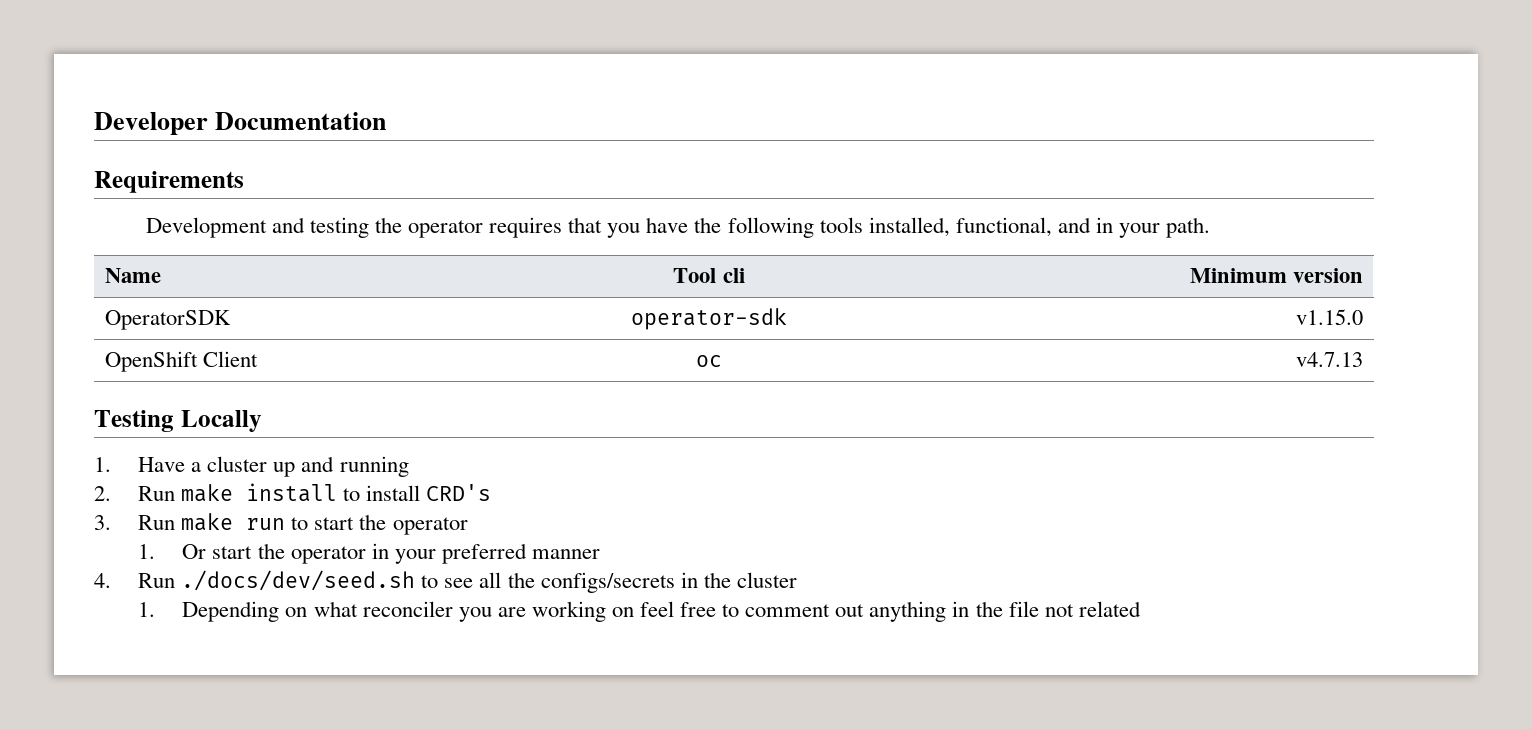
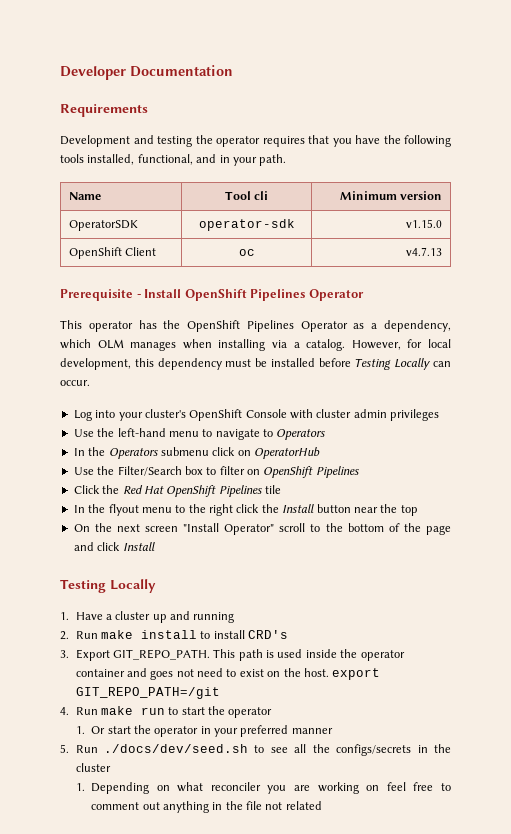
(1364, 359) none -> [60,289,364,301] [60,320,451,332] [60,339,452,351] [60,358,451,370] [60,380,90,386] [73,409,440,421] [73,428,326,440] [73,447,320,459] [73,466,359,478] [73,485,281,497] [73,504,418,516] [73,523,452,535] [73,542,155,551] // Prerequisite - Install OpenShift Pipelines Operator // This operator has the OpenShift Pipelines Operator as a dependency, which OLM manages when installing via a catalog. However, for local development, this dependency must be installed before Testing Locally can occur. // Log into your cluster's OpenShift Console with cluster admin privileges // Use the left-hand menu to navigate to Operators // In the Operators submenu click on OperatorHub // Use the Filter/Search box to filter on OpenShift Pipelines // Click the Red Hat OpenShift Pipelines tile // In the flyout menu to the right click the Install button near the top // On the next screen "Install Operator" scroll to the bottom of the page and click Install
(111, 522) none -> [75,649,405,661] [75,668,381,680] [75,687,220,699] [60,707,69,715] Export GIT_REPO_PATH. This path is used inside the operator container and goes not need to exist on the host. export GIT_REPO_PATH=/git // 4.
[94,573,111,588] 4. -> [60,744,69,753] 5.

